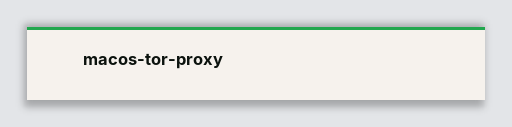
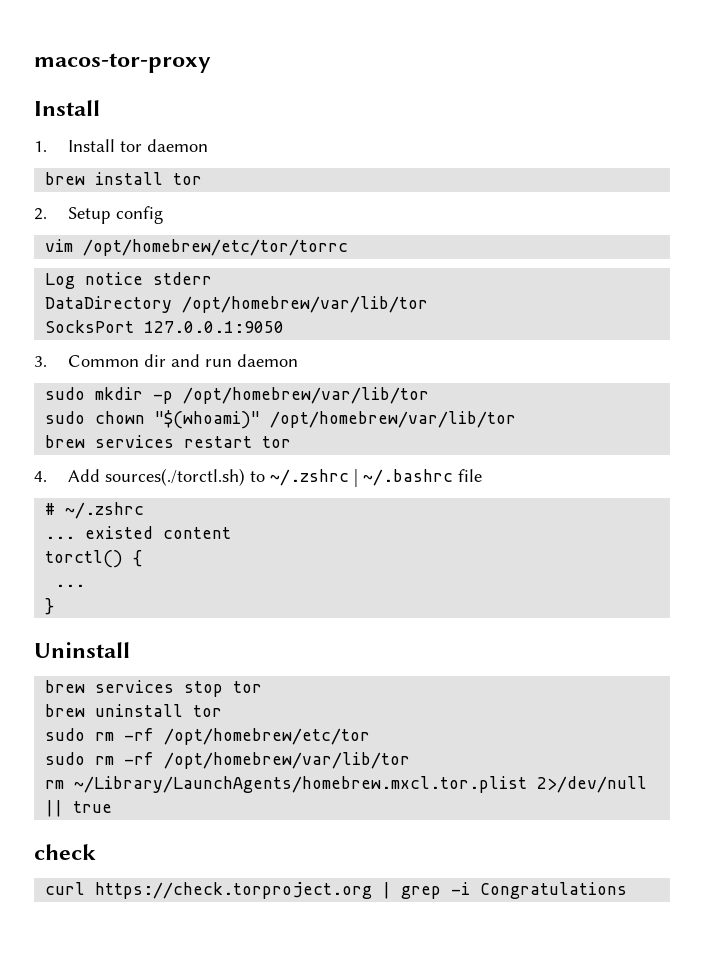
(223, 61) none -> [34,100,100,116] [34,139,209,152] [45,172,203,185] [34,206,164,224] [45,239,349,256] [45,272,213,289] [45,296,429,313] [45,320,285,333] [34,354,299,367] [45,387,430,404] [45,410,517,429] [45,435,292,448] [34,468,483,487] [45,502,145,519] [45,526,232,539] [45,550,143,568] [55,584,86,587] [45,598,55,615] [34,642,130,658] [45,680,263,697] [45,704,223,717] [45,728,371,745] [45,752,411,769] [45,776,648,793] [45,800,113,817] [34,844,96,860] [45,882,628,899] // Install // 1. Install tor daemon // brew install tor // 2. Setup config // vim /opt/homebrew/etc/tor/torrc // Log notice stderr // DataDirectory /opt/homebrew/var/lib/tor // SocksPort 127.0.0.1:9050 // 3. Common dir and run daemon // sudo mkdir -p /opt/homebrew/var/lib/tor // sudo chown "$(whoami)" /opt/homebrew/var/lib/tor // brew services restart tor // 4. Add sources(./torctl.sh) to ~/.zshrc | ~/.bashrc file // # ~/.zshrc // ... existed content // torctl() { // ... // } // Uninstall // brew services stop tor // brew uninstall tor // sudo rm -rf /opt/homebrew/etc/tor // sudo rm -rf /opt/homebrew/var/lib/tor // rm ~/Library/LaunchAgents/homebrew.mxcl.tor.plist 2>/dev/null || true // check // curl https://check.torproject.org | grep -i Congratulations

